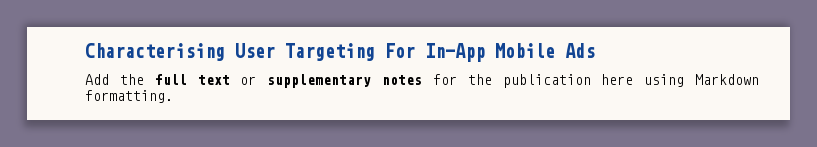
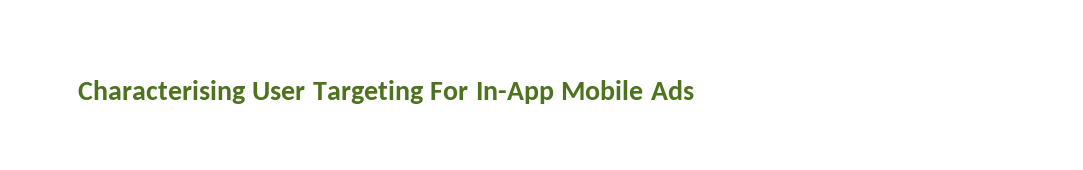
[85,74,759,88] [85,90,173,103] // Add the full text or supplementary notes for the publication here using Markdown formatting. -> (694, 90) none

